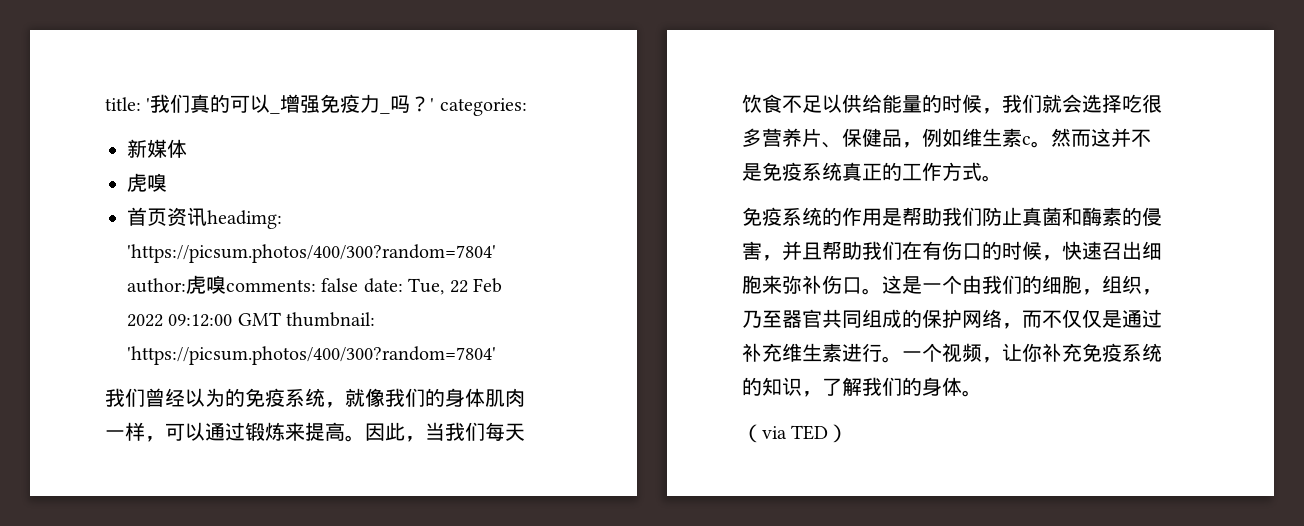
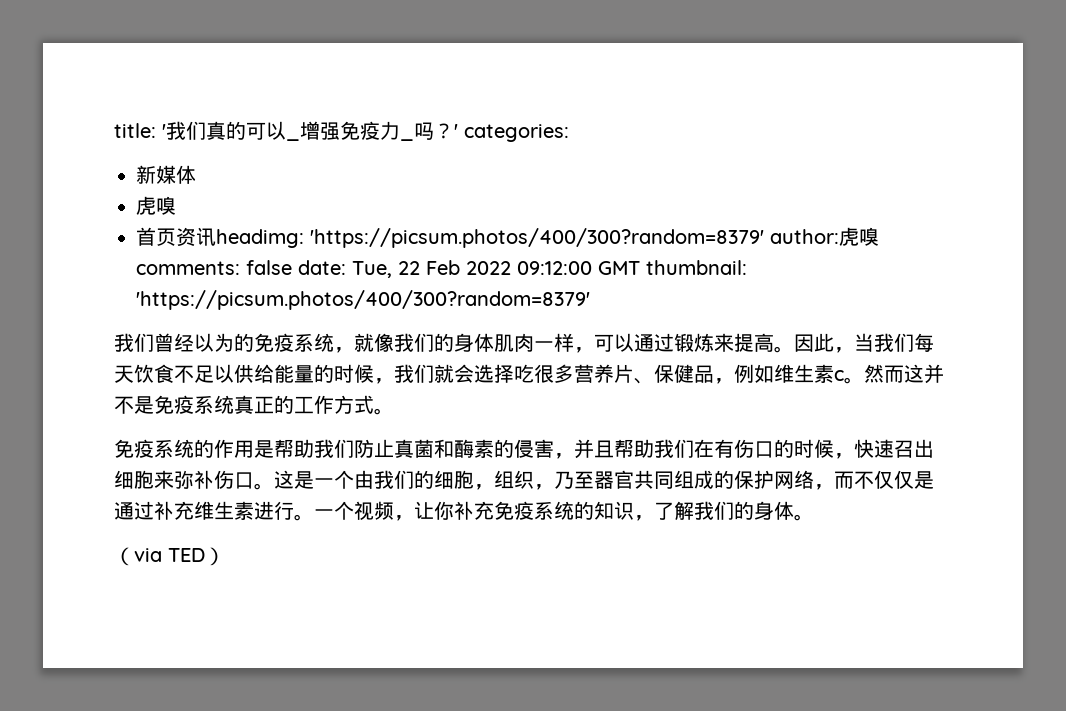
[127,244,496,263] 'https://picsum.photos/400/300?random=7804' -> [310,228,764,248] 'https://picsum.photos/400/300?random=8379'
[127,346,496,365] 'https://picsum.photos/400/300?random=7804' -> [136,290,590,310] 'https://picsum.photos/400/300?random=8379'

